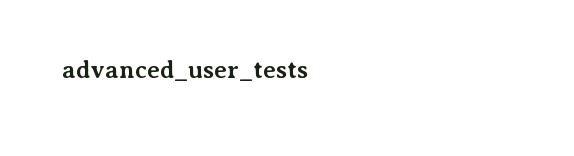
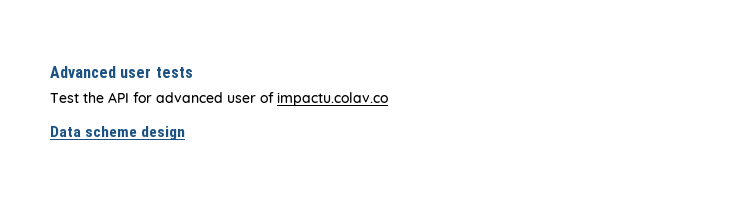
[62,60,308,81] advanced_user_tests -> [50,66,193,78] [50,92,388,106] [50,126,186,140] Advanced user tests // Test the API for advanced user of impactu.colav.co // Data scheme design

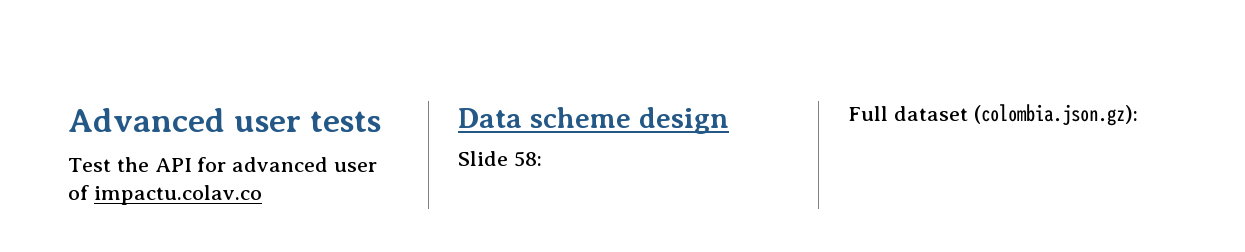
(186, 133) none -> [458,151,542,167] [848,104,1138,126] // Slide 58: // Full dataset (colombia.json.gz):

